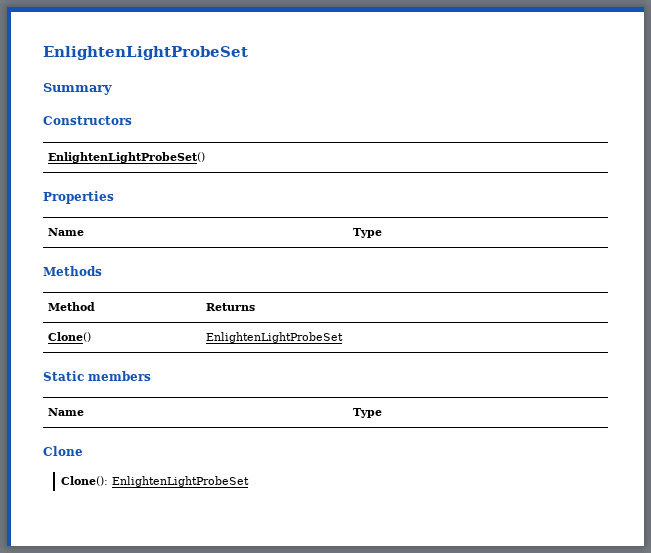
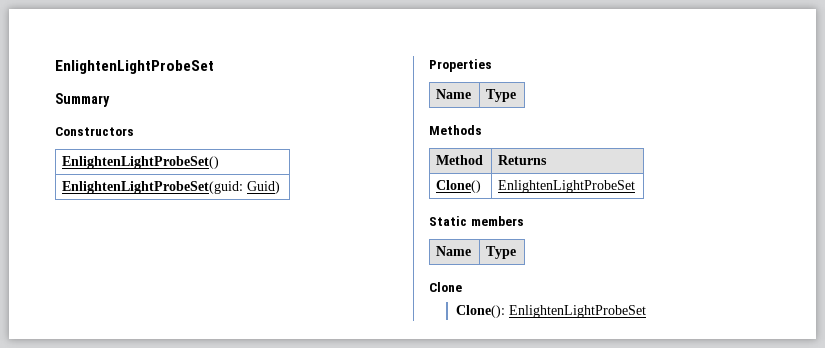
(205, 157) none -> [62,181,281,194] // EnlightenLightProbeSet(guid: Guid)

